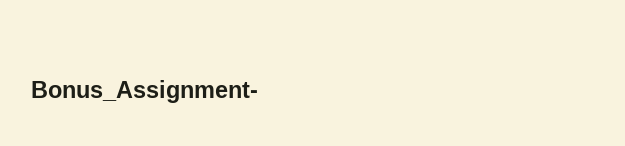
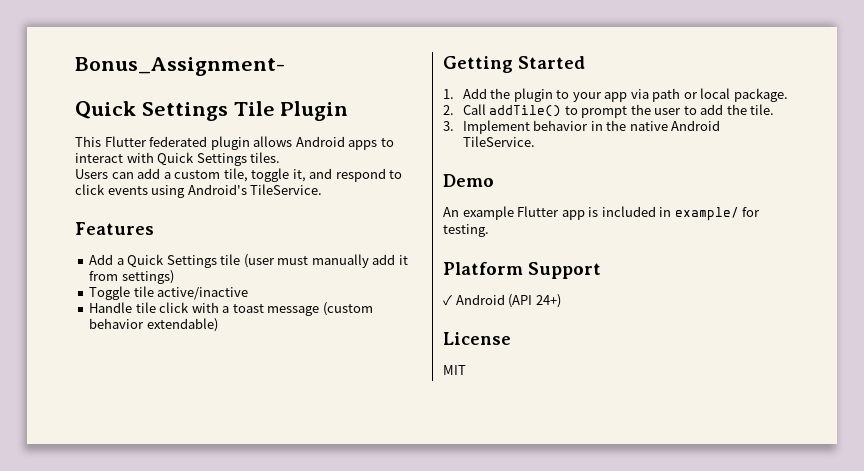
(258, 91) none -> [75,101,349,121] [75,136,394,150] [75,152,281,166] [75,168,403,182] [75,184,323,198] [75,222,154,235] [89,254,408,268] [89,270,174,284] [89,286,249,300] [89,302,373,316] [89,318,218,332] [443,56,585,73] [443,88,788,102] [443,104,775,118] [443,120,721,134] [462,136,535,147] [443,174,494,187] [443,206,761,221] [443,224,489,237] [443,262,601,279] [443,294,561,308] [443,332,511,345] [443,365,466,375] // Quick Settings Tile Plugin // This Flutter federated plugin allows Android apps to interact with Quick Settings tiles. // Users can add a custom tile, toggle it, and respond to click events using Android's TileService. // Features // Add a Quick Settings tile (user must manually add it from settings) // Toggle tile active/inactive // Handle tile click with a toast message (custom behavior extendable) // Getting Started // 1. Add the plugin to your app via path or local package. // 2. Call addTile() to prompt the user to add the tile. // 3. Implement behavior in the native Android TileService. // Demo // An example Flutter app is included in example/ for testing. // Platform Support // ✓ Android (API 24+) // License // MIT

